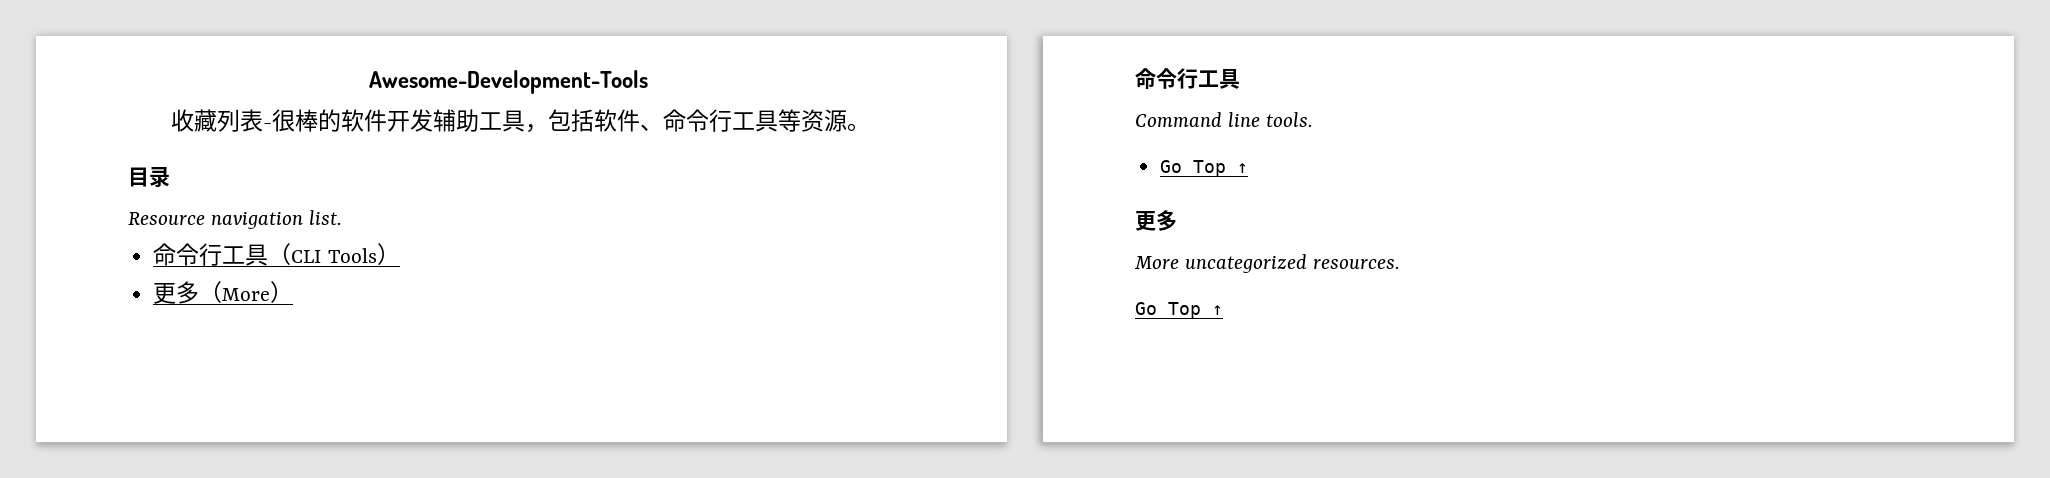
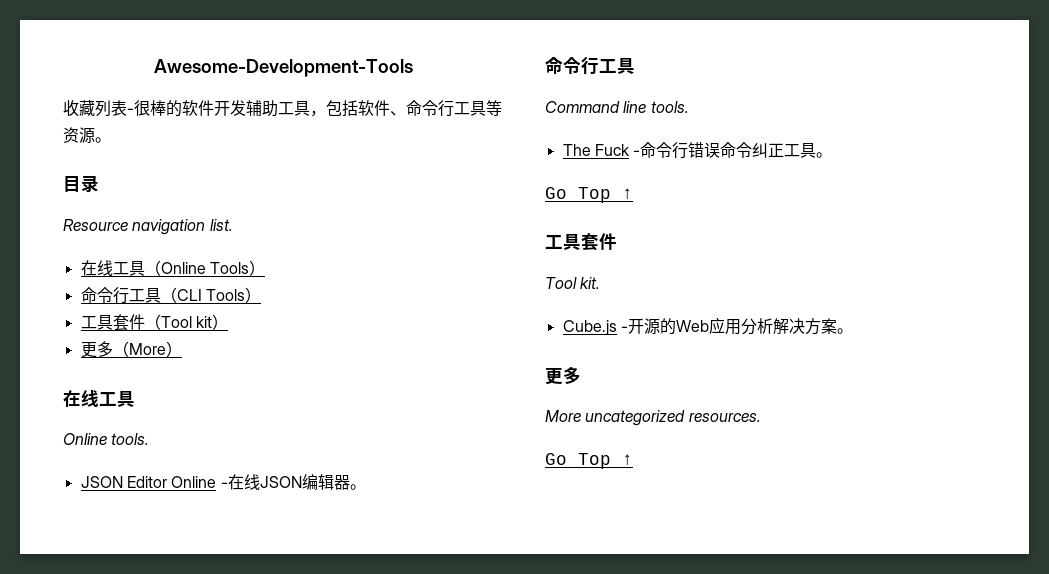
(343, 217) none -> [80,260,265,276] // 在线工具（Online Tools）
[153,281,294,304] 更多（More） -> [80,314,228,331] [80,341,182,358] [63,389,135,407] [63,433,150,445] [80,474,366,490] 工具套件（Tool kit） // 更多（More） // 在线工具 // Online tools. // JSON Editor Online -在线JSON编辑器。
[1160,160,1249,177] Go Top ↑ -> [562,142,833,159] [545,187,633,203] [545,233,617,251] [545,277,601,289] [562,317,853,336] The Fuck -命令行错误命令纠正工具。 // Go Top ↑ // 工具套件 // Tool kit. // Cube.js -开源的Web应用分析解决方案。

